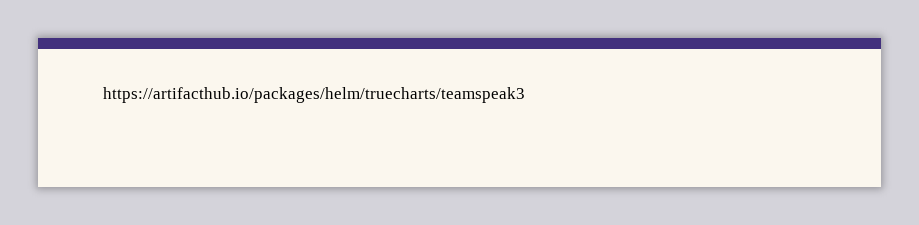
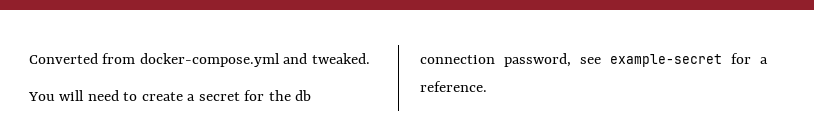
[103,87,525,103] https://artifacthub.io/packages/helm/truecharts/teamspeak3 -> [29,53,370,67] [28,90,312,101] [420,53,768,67] [420,81,487,92] Converted from docker-compose.yml and tweaked. // You will need to create a secret for the db connection password, see example-secret for a reference.

